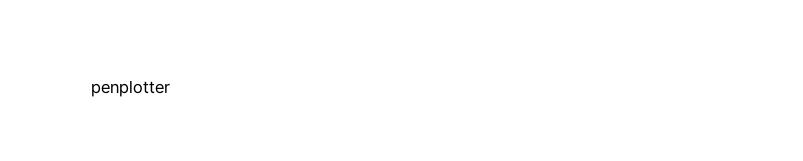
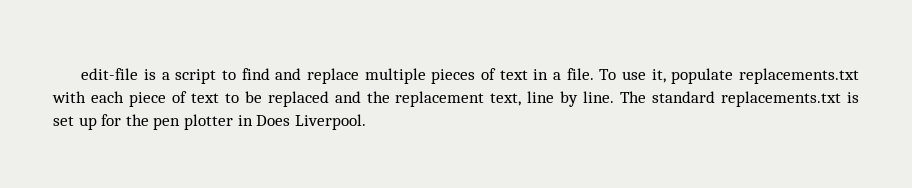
[91,80,170,97] penplotter -> [81,68,859,84] [52,91,860,107] [53,114,366,130] edit-file is a script to find and replace multiple pieces of text in a file. To use it, populate replacements.txt with each piece of text to be replaced and the replacement text, line by line. The standard replacements.txt is set up for the pen plotter in Does Liverpool.

